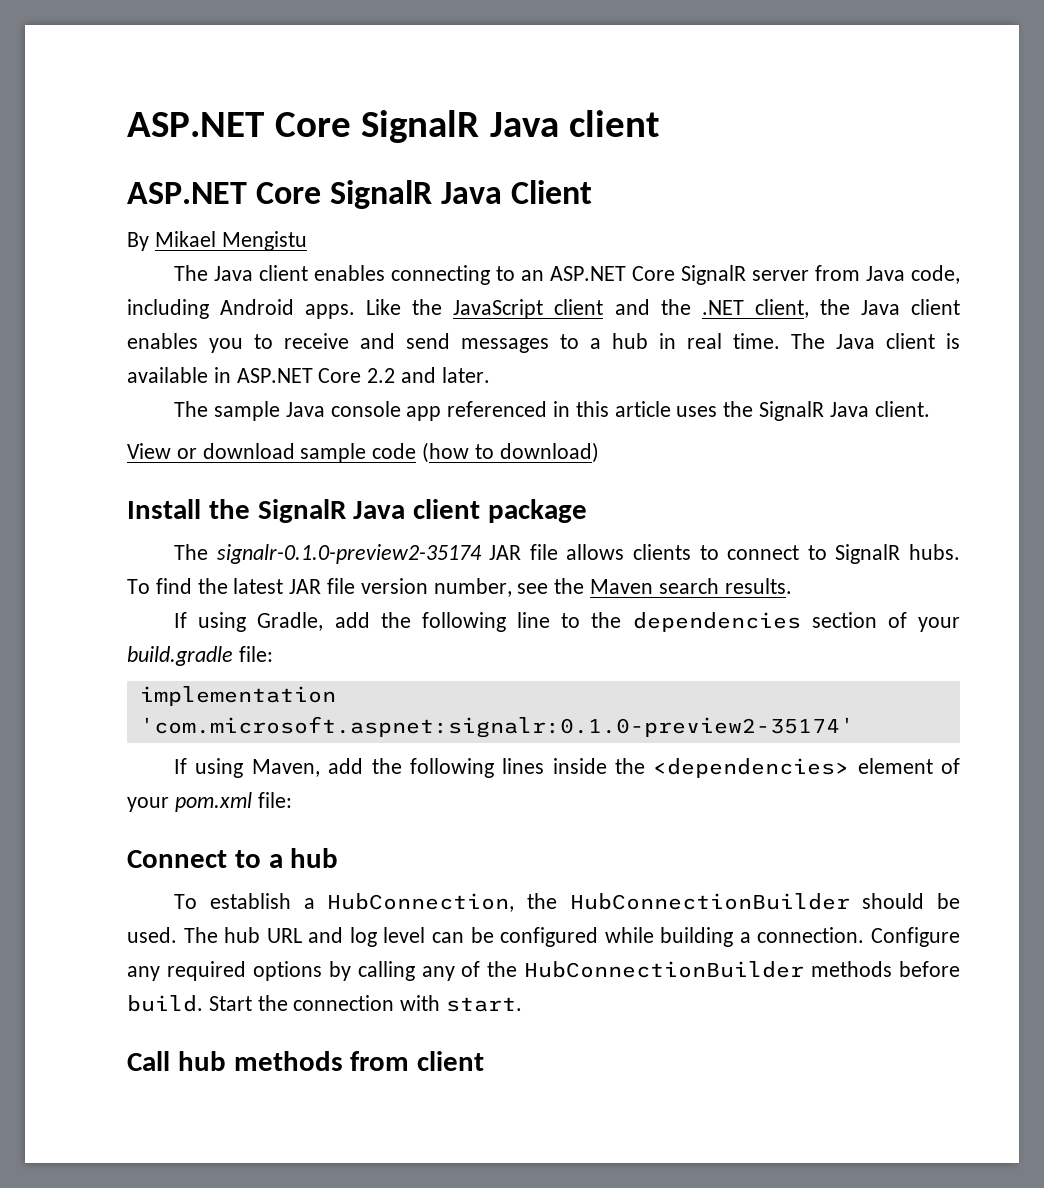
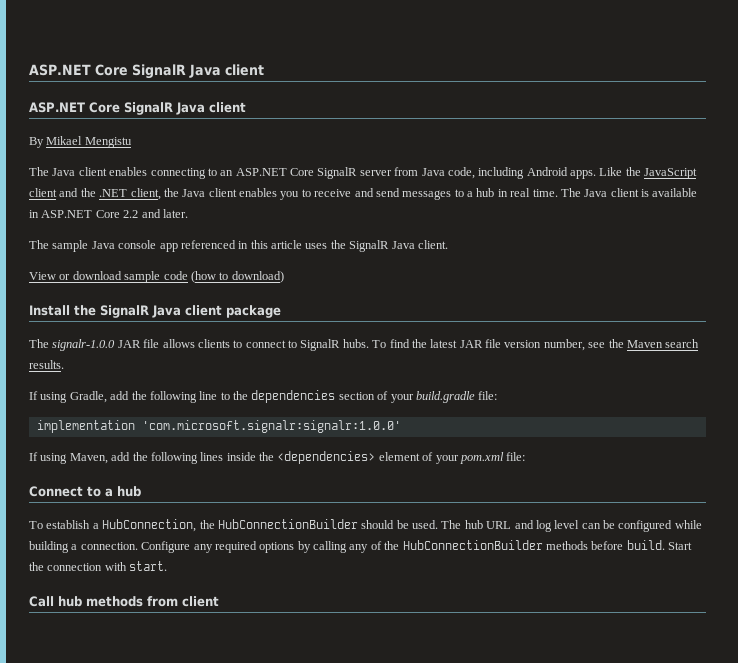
[511,180,593,204] Client -> [208,102,246,113] client
[216,544,482,564] signalr-0.1.0-preview2-35174 -> [52,339,116,351] signalr-1.0.0
[139,716,854,738] 'com.microsoft.aspnet:signalr:0.1.0-preview2-35174' -> [141,420,401,433] 'com.microsoft.signalr:signalr:1.0.0'

